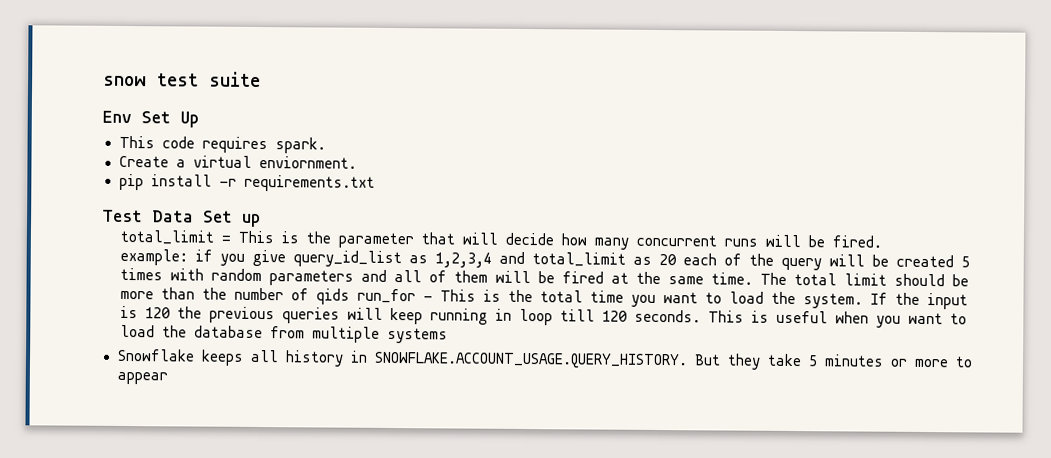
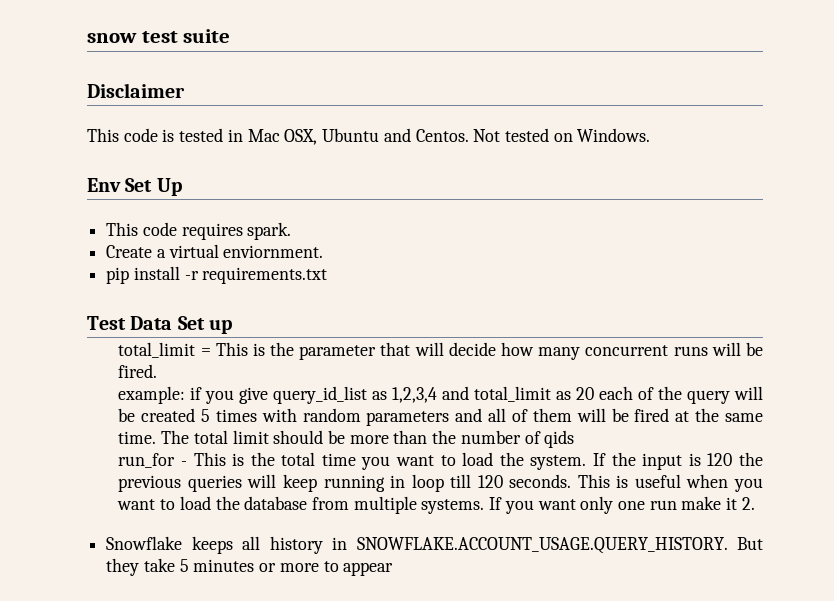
(261, 79) none -> [87,83,185,98] [87,128,651,145] // Disclaimer // This code is tested in Mac OSX, Ubuntu and Centos. Not tested on Windows.
(350, 296) none -> (575, 439) //
[386,327,448,344] systems -> [421,496,755,514] systems. If you want only one run make it 2.

